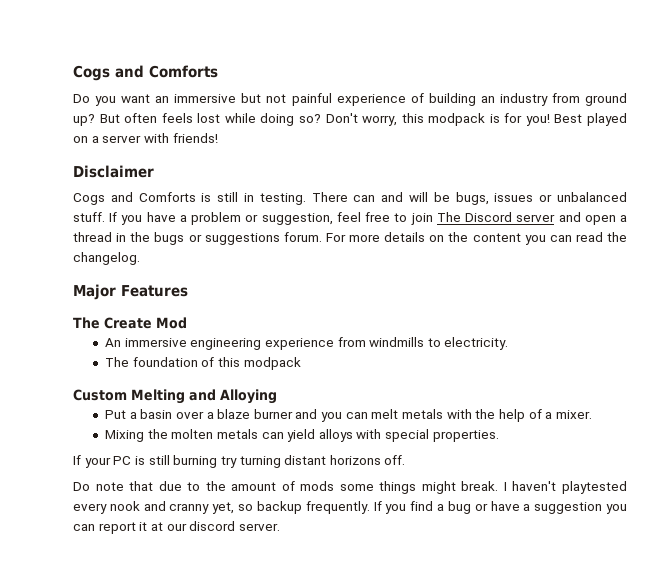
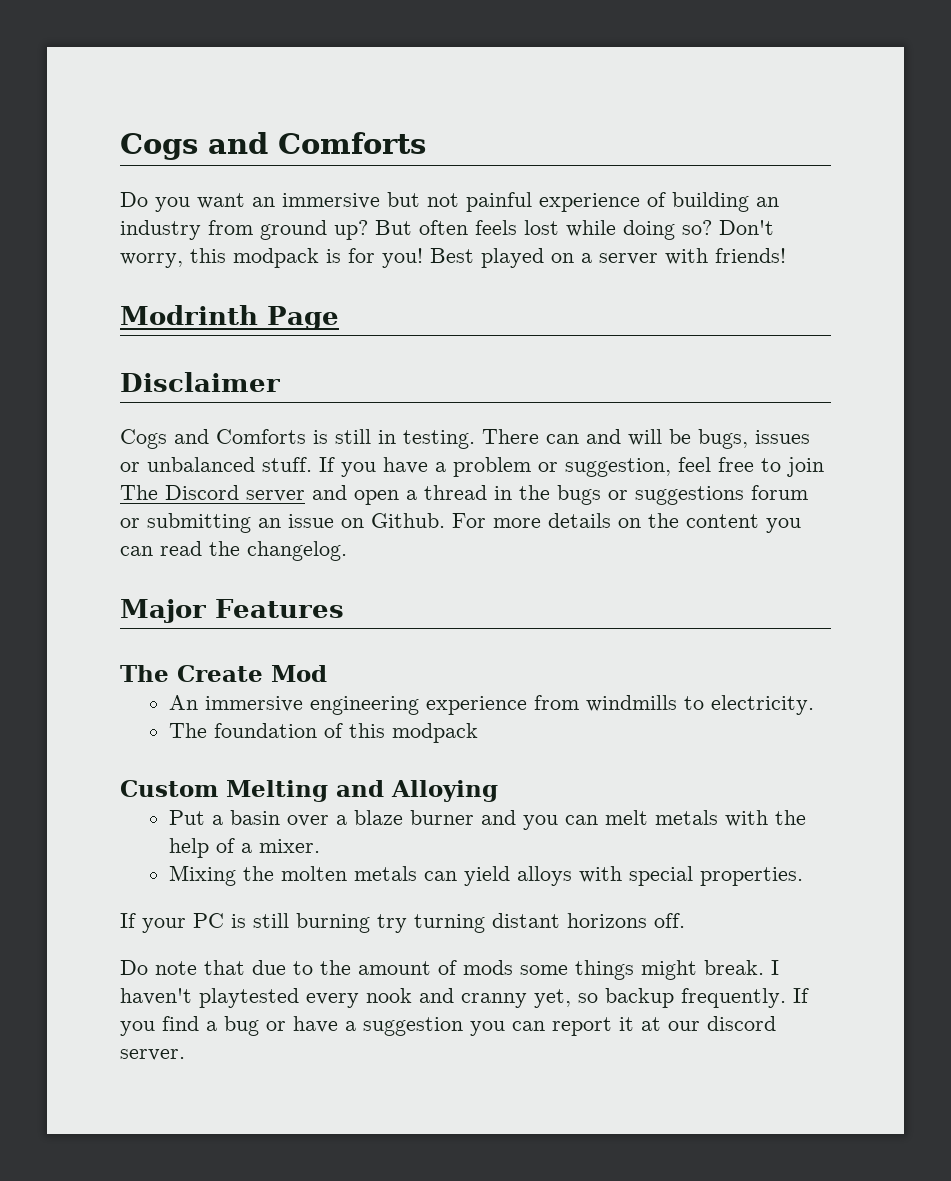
(218, 138) none -> [120,305,339,330] // Modrinth Page
[283,232,322,242] forum. -> [751,485,808,500] [120,513,445,533] forum or submitting an issue on Github.

